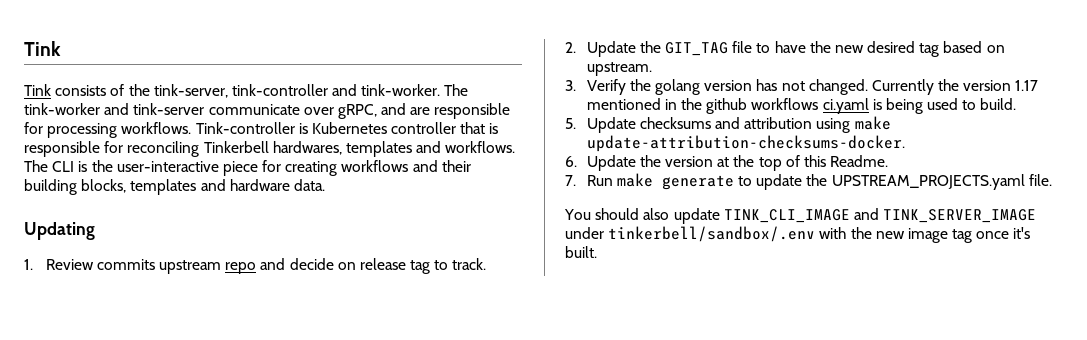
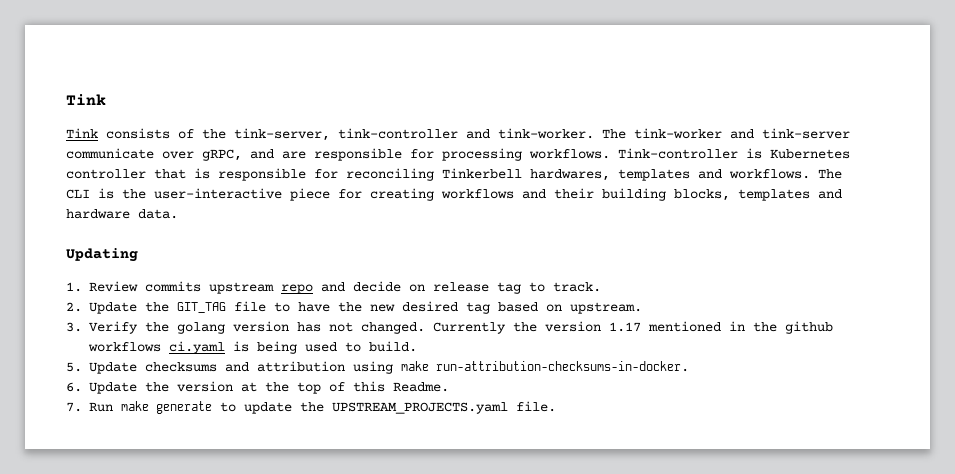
[586,135,905,152] update-attribution-checksums-docker. -> [436,361,689,372] run-attribution-checksums-in-docker.
[564,208,1037,224] [565,226,1031,243] [565,246,597,258] // You should also update TINK_CLI_IMAGE and TINK_SERVER_IMAGE under tinkerbell/sandbox/.env with the new image tag once it's built. -> (556, 406) none

